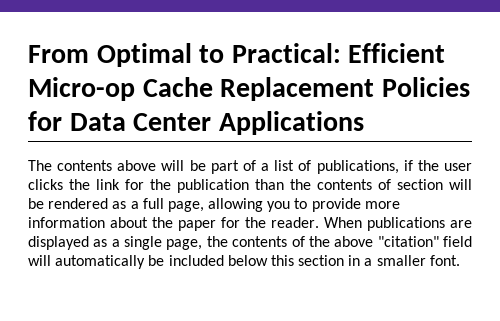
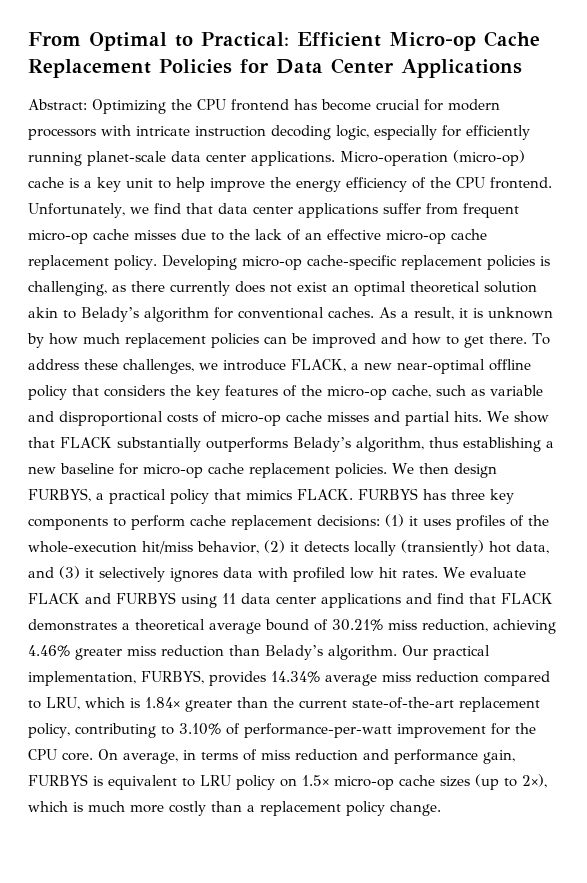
[28,160,472,174] [28,179,472,193] [28,198,400,212] [28,217,472,231] [28,236,473,250] [28,255,460,269] The contents above will be part of a list of publications, if the user clicks the link for the publication than the contents of section will be rendered as a full page, allowing you to provide more information about the paper for the reader. When publications are displayed as a single page, the contents of the above "citation" field will automatically be included below this section in a smaller font. -> [28,99,500,114] [28,125,530,140] [28,150,525,166] [28,177,552,192] [28,203,519,218] [28,229,487,244] [28,255,550,270] [28,281,537,296] [28,307,553,322] [27,333,550,348] [28,359,531,374] [28,385,543,400] [28,411,549,426] [28,437,554,452] [28,463,497,478] [28,488,514,504] [28,514,549,530] [28,540,549,556] [28,566,526,582] [28,592,553,608] [28,619,556,634] [28,645,490,660] [28,670,550,686] [28,697,540,712] [28,723,536,738] [28,749,515,764] [28,774,547,790] [28,801,441,816] Abstract: Optimizing the CPU frontend has become crucial for modern processors with intricate instruction decoding logic, especially for efficiently running planet-scale data center applications. Micro-operation (micro-op) cache is a key unit to help improve the energy efficiency of the CPU frontend. Unfortunately, we find that data center applications suffer from frequent micro-op cache misses due to the lack of an effective micro-op cache replacement policy. Developing micro-op cache-specific replacement policies is challenging, as there currently does not exist an optimal theoretical solution akin to Belady’s algorithm for conventional caches. As a result, it is unknown by how much replacement policies can be improved and how to get there. To address these challenges, we introduce FLACK, a new near-optimal offline policy that considers the key features of the micro-op cache, such as variable and disproportional costs of micro-op cache misses and partial hits. We show that FLACK substantially outperforms Belady’s algorithm, thus establishing a new baseline for micro-op cache replacement policies. We then design FURBYS, a practical policy that mimics FLACK. FURBYS has three key components to perform cache replacement decisions: (1) it uses profiles of the whole-execution hit/miss behavior, (2) it detects locally (transiently) hot data, and (3) it selectively ignores data with profiled low hit rates. We evaluate FLACK and FURBYS using 11 data center applications and find that FLACK demonstrates a theoretical average bound of 30.21% miss reduction, achieving 4.46% greater miss reduction than Belady’s algorithm. Our practical implementation, FURBYS, provides 14.34% average miss reduction compared to LRU, which is 1.84× greater than the current state-of-the-art replacement policy, contributing to 3.10% of performance-per-watt improvement for the CPU core. On average, in terms of miss reduction and performance gain, FURBYS is equivalent to LRU policy on 1.5× micro-op cache sizes (up to 2×), which is much more costly than a replacement policy change.

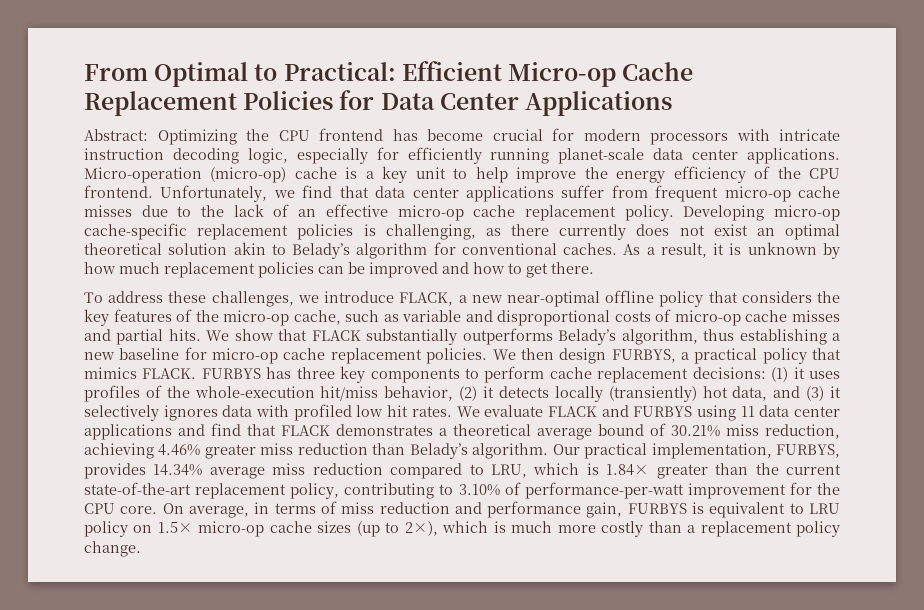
(527, 338) none -> (594, 268) //

